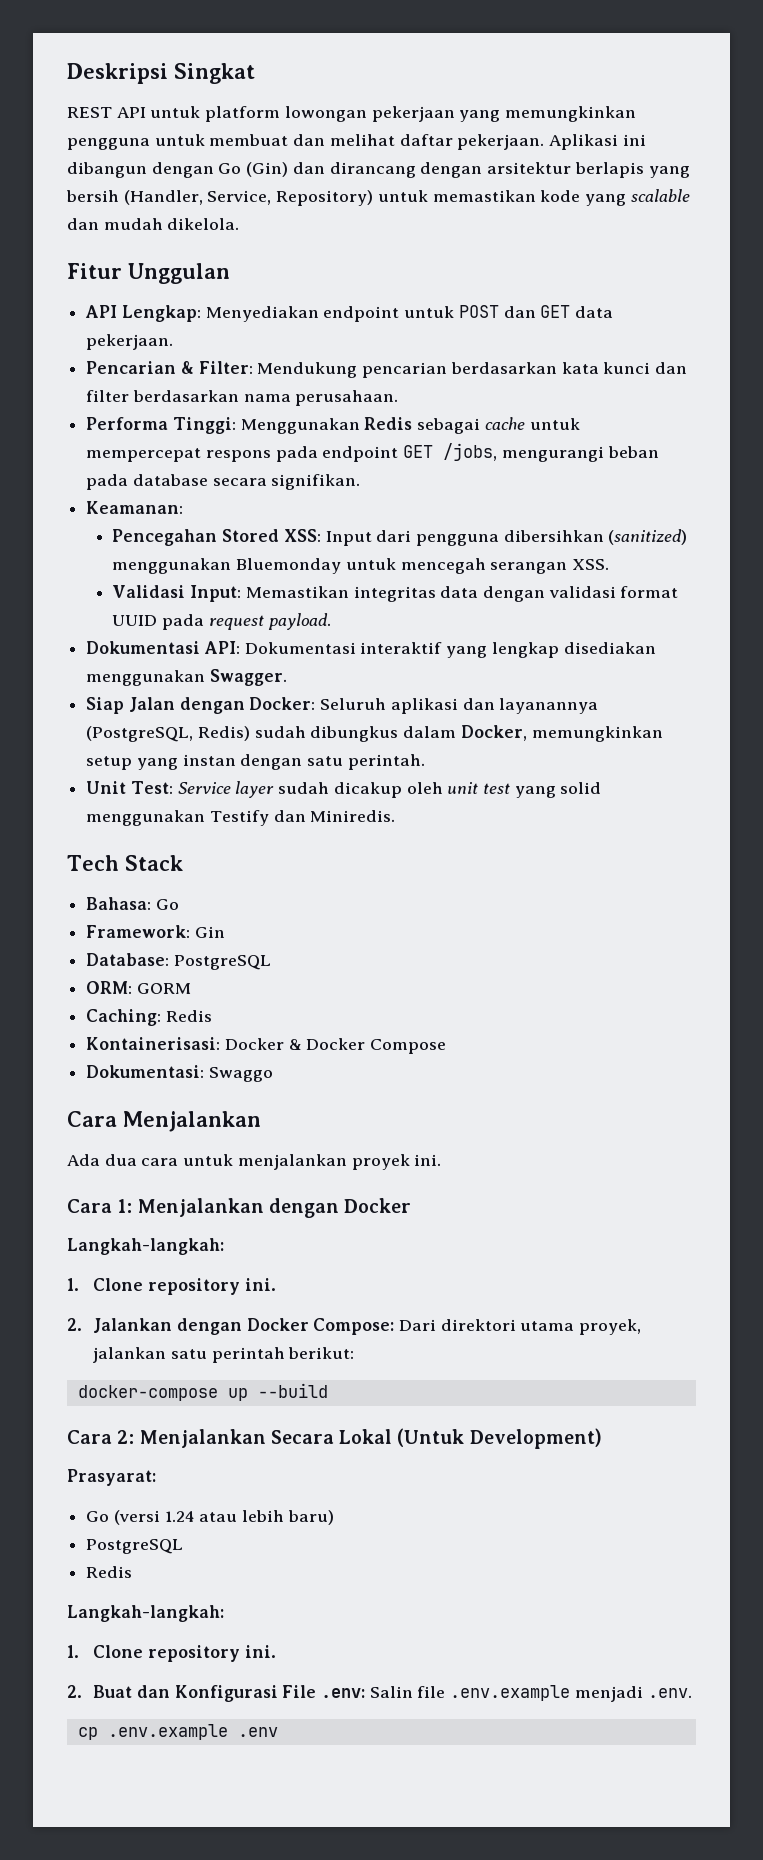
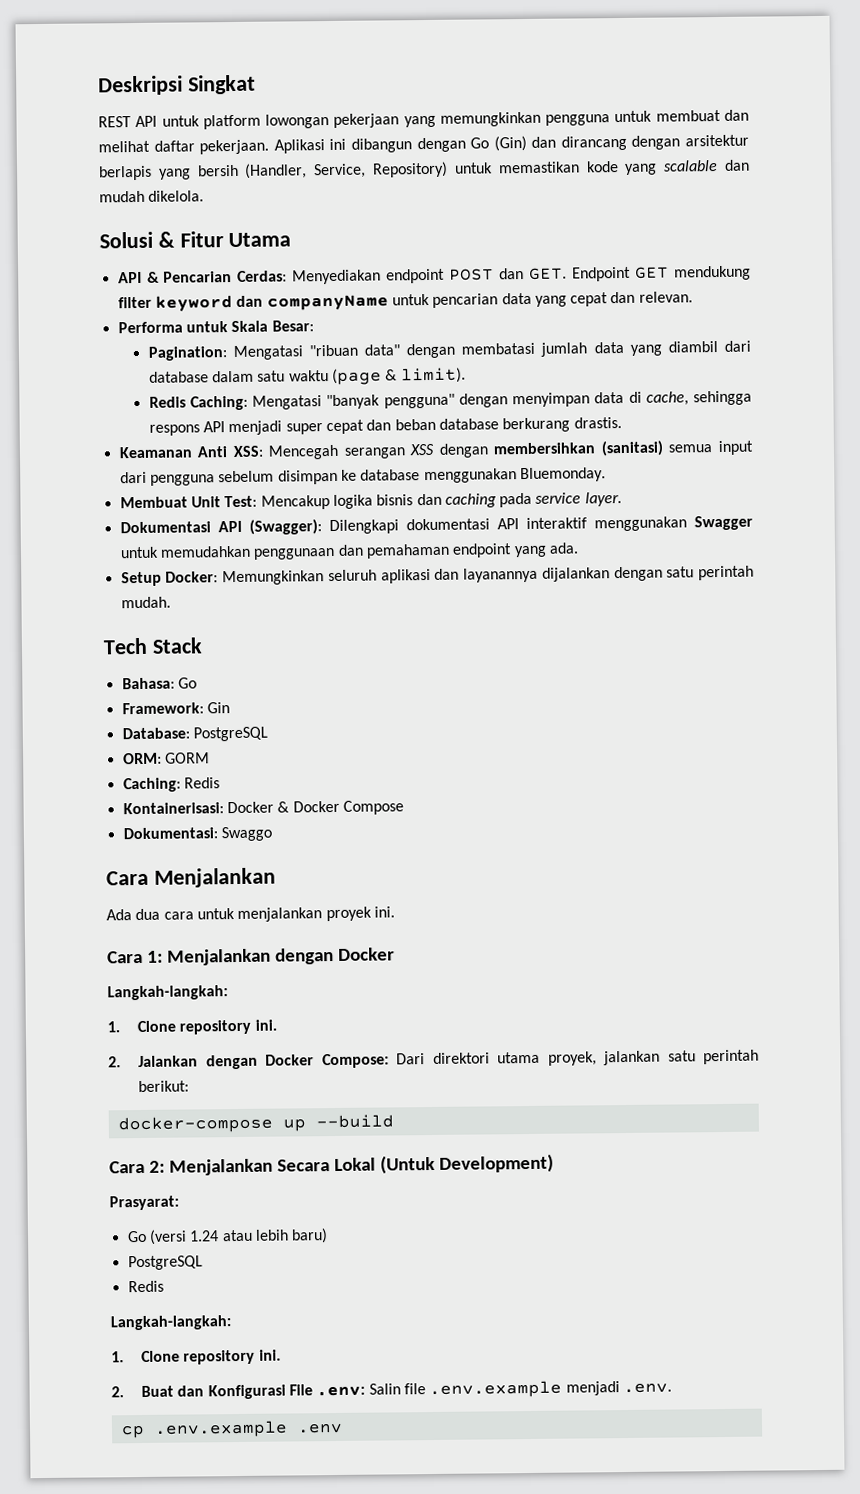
[67,263,230,284] [85,305,201,322] Fitur Unggulan // API Lengkap: -> [99,231,292,249] [117,270,288,284] Solusi & Fitur Utama // API & Pencarian Cerdas:
[404,306,455,318] untuk -> (446, 276) none
[540,305,614,318] [86,334,174,350] [86,361,688,378] [86,390,399,406] [86,417,580,434] [86,443,659,462] [86,474,361,490] [86,501,184,514] [112,529,688,546] [112,558,610,574] [112,585,679,602] [112,613,331,630] [86,641,656,658] [86,669,287,686] [86,697,599,714] [86,725,663,742] [86,754,425,770] [86,781,602,798] [86,810,396,826] GET data pekerjaan. // Pencarian & Filter: Mendukung pencarian berdasarkan kata kunci dan filter berdasarkan nama perusahaan. // Performa Tinggi: Menggunakan Redis sebagai cache untuk mempercepat respons pada endpoint GET /jobs, mengurangi beban pada database secara signifikan. // Keamanan: // Pencegahan Stored XSS: Input dari pengguna dibersihkan (sanitized) menggunakan Bluemonday untuk mencegah serangan XSS. // Validasi Input: Memastikan integritas data dengan validasi format UUID pada request payload. // Dokumentasi API: Dokumentasi interaktif yang lengkap disediakan menggunakan Swagger. // Siap Jalan dengan Docker: Seluruh aplikasi dan layanannya (PostgreSQL, Redis) sudah dibungkus dalam Docker, memungkinkan setup yang instan dengan satu perintah. // Unit Test: Service layer sudah dicakup oleh unit test yang solid menggunakan Testify dan Miniredis. -> [529,265,751,282] [117,291,693,312] [117,320,314,334] [147,340,751,361] [148,367,466,385] [148,390,752,411] [148,417,622,436] [118,440,754,460] [119,467,606,486] [119,492,622,510] [119,515,753,535] [119,542,579,560] [120,565,755,587] [120,596,171,609] GET. Endpoint GET mendukung filter keyword dan companyName untuk pencarian data yang cepat dan relevan. // Performa untuk Skala Besar: // Pagination: Mengatasi "ribuan data" dengan membatasi jumlah data yang diambil dari database dalam satu waktu (page & limit). // Redis Caching: Mengatasi "banyak pengguna" dengan menyimpan data di cache, sehingga respons API menjadi super cepat dan beban database berkurang drastis. // Keamanan Anti XSS: Mencegah serangan XSS dengan membersihkan (sanitasi) semua input dari pengguna sebelum disimpan ke database menggunakan Bluemonday. // Membuat Unit Test: Mencakup logika bisnis dan caching pada service layer. // Dokumentasi API (Swagger): Dilengkapi dokumentasi API interaktif menggunakan Swagger untuk memudahkan penggunaan dan pemahaman endpoint yang ada. // Setup Docker: Memungkinkan seluruh aplikasi dan layanannya dijalankan dengan satu perintah mudah.

